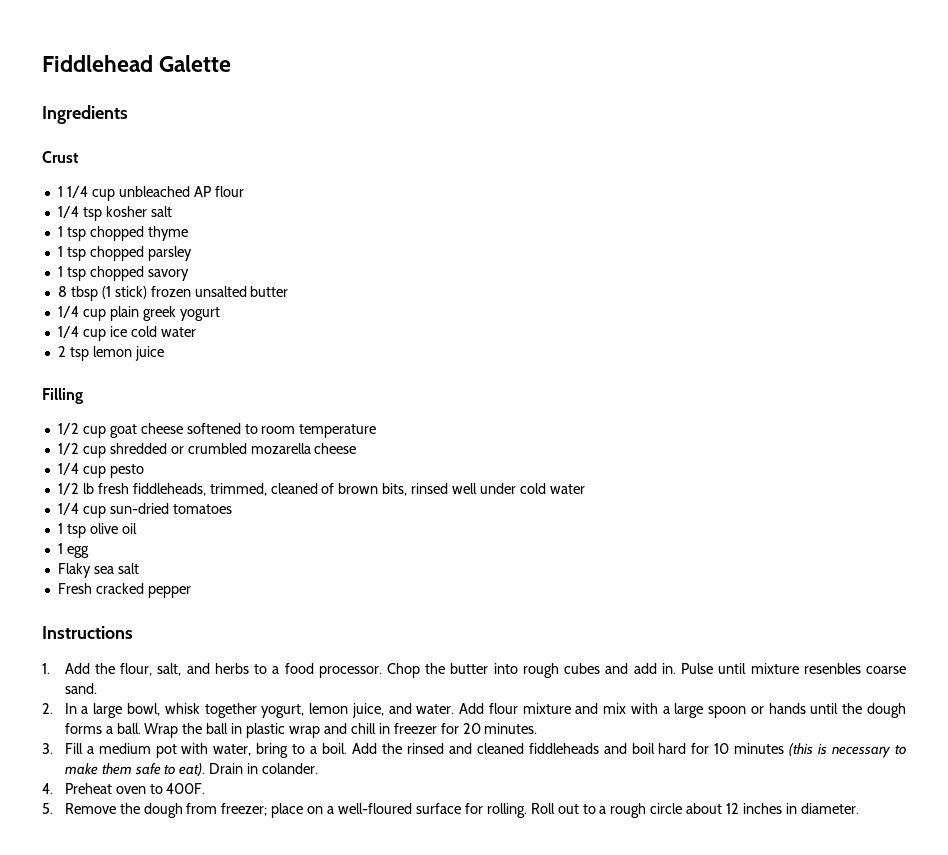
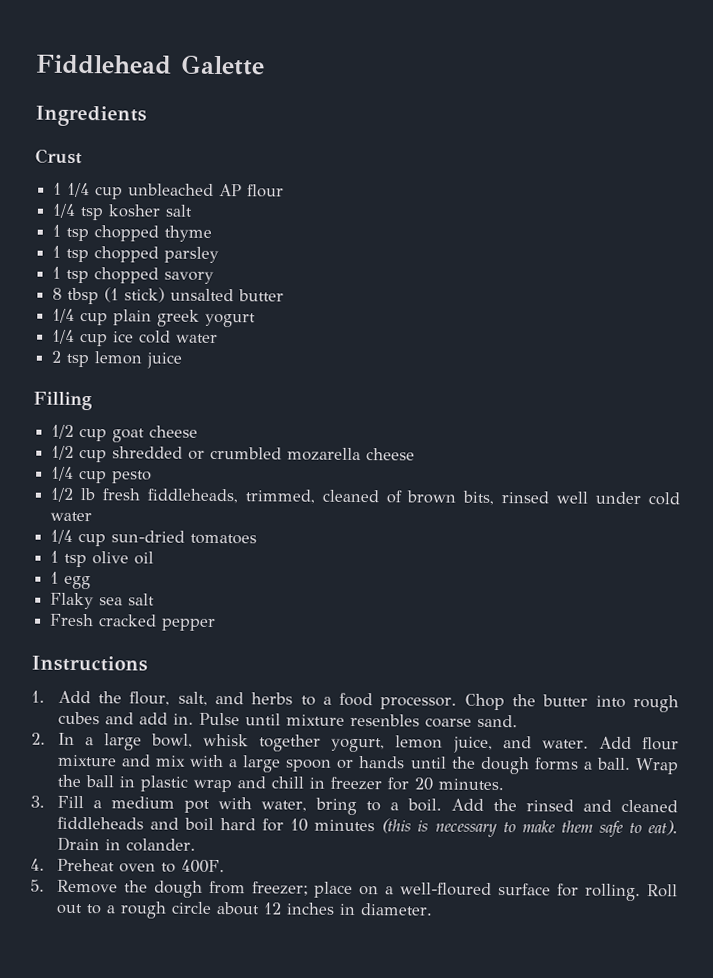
[150,286,191,297] frozen -> (166, 295) none
[186,423,377,438] softened to room temperature -> (199, 431) none

